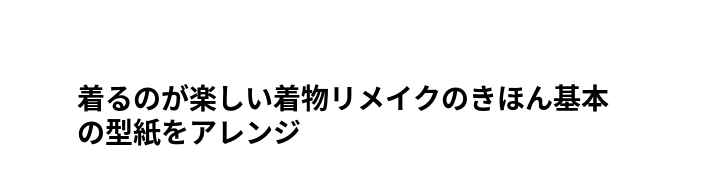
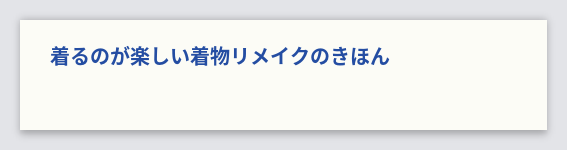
[553,84,609,112] [77,118,301,147] 基本の型紙をアレンジ -> (390, 56) none

